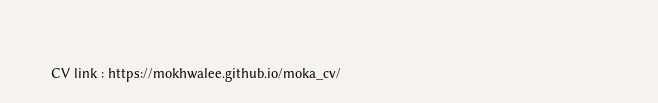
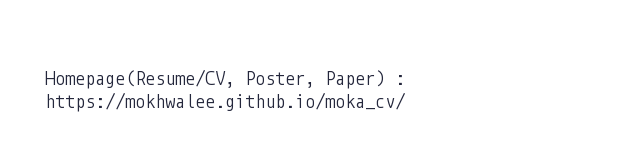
[51,68,98,78] CV link -> [45,69,385,89] Homepage(Resume/CV, Poster, Paper)

